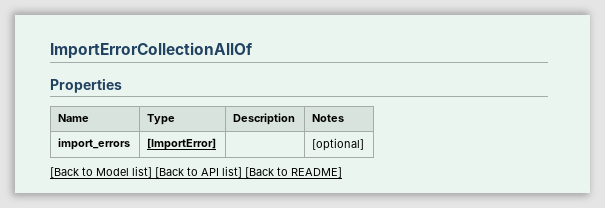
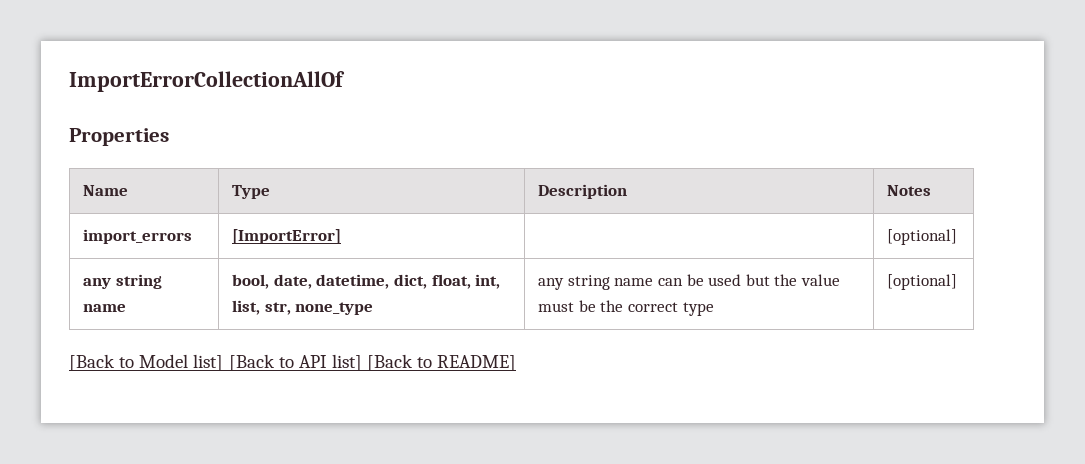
(365, 144) none -> [83,274,162,289] [83,304,127,312] [232,274,501,289] [232,300,374,315] [538,274,840,290] [538,300,714,316] [887,274,958,290] // any string name | bool, date, datetime, dict, float, int, list, str, none_type | any string name can be used but the value must be the correct type | [optional]

